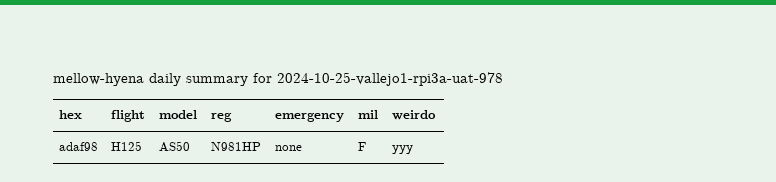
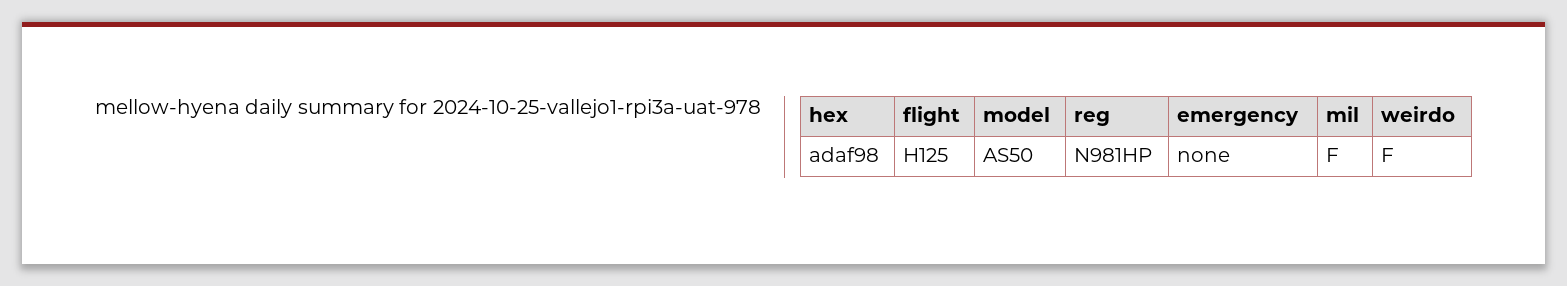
[392,145,414,154] yyy -> [1380,148,1394,162] F

